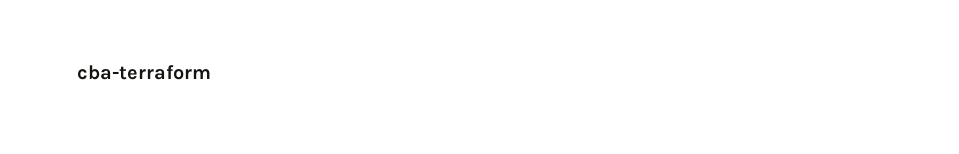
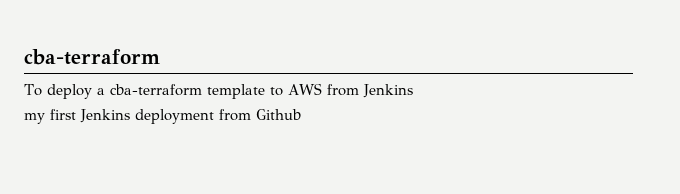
[77,65,211,80] cba-terraform -> [24,49,160,65] [24,83,413,99] [24,109,301,124] cba-terraform // To deploy a cba-terraform template to AWS from Jenkins // my first Jenkins deployment from Github

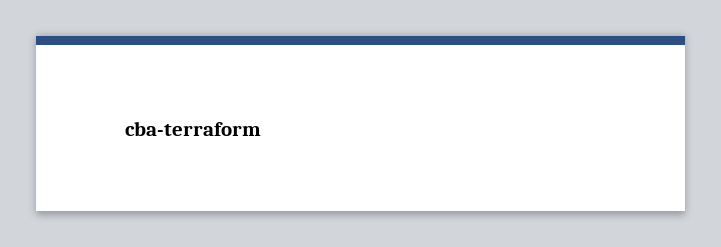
[24,49,160,65] [24,83,413,99] [24,109,301,124] cba-terraform // To deploy a cba-terraform template to AWS from Jenkins // my first Jenkins deployment from Github -> [125,121,261,136] cba-terraform

